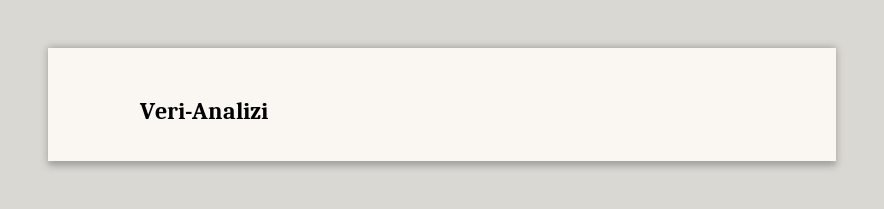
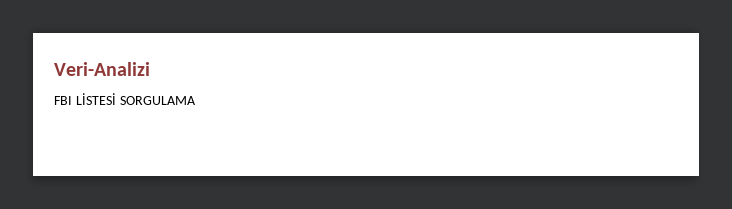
(269, 110) none -> [54,93,196,105] // FBI LİSTESİ SORGULAMA

